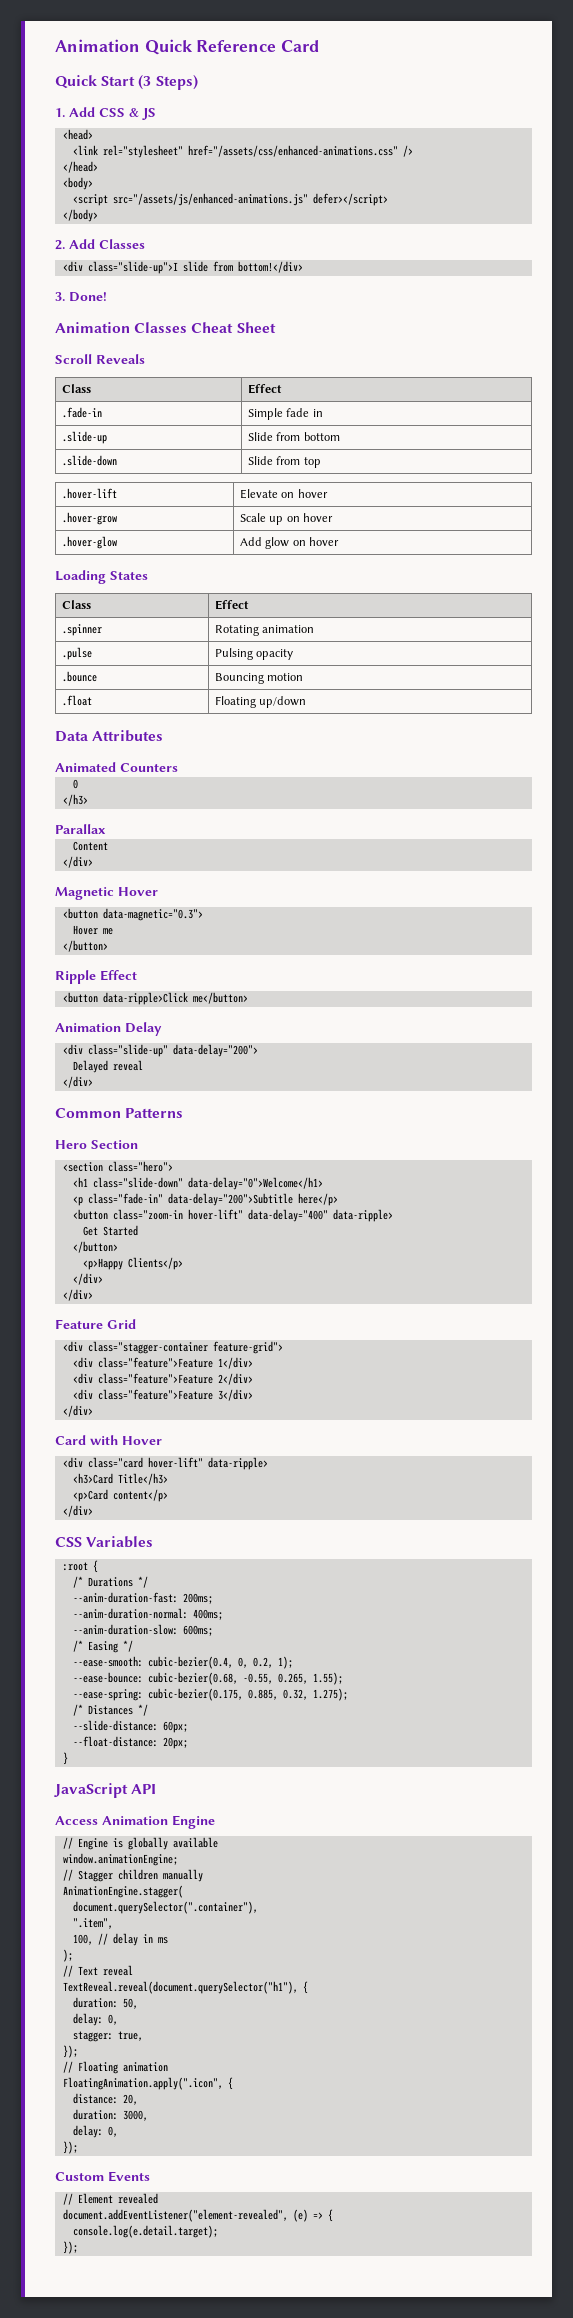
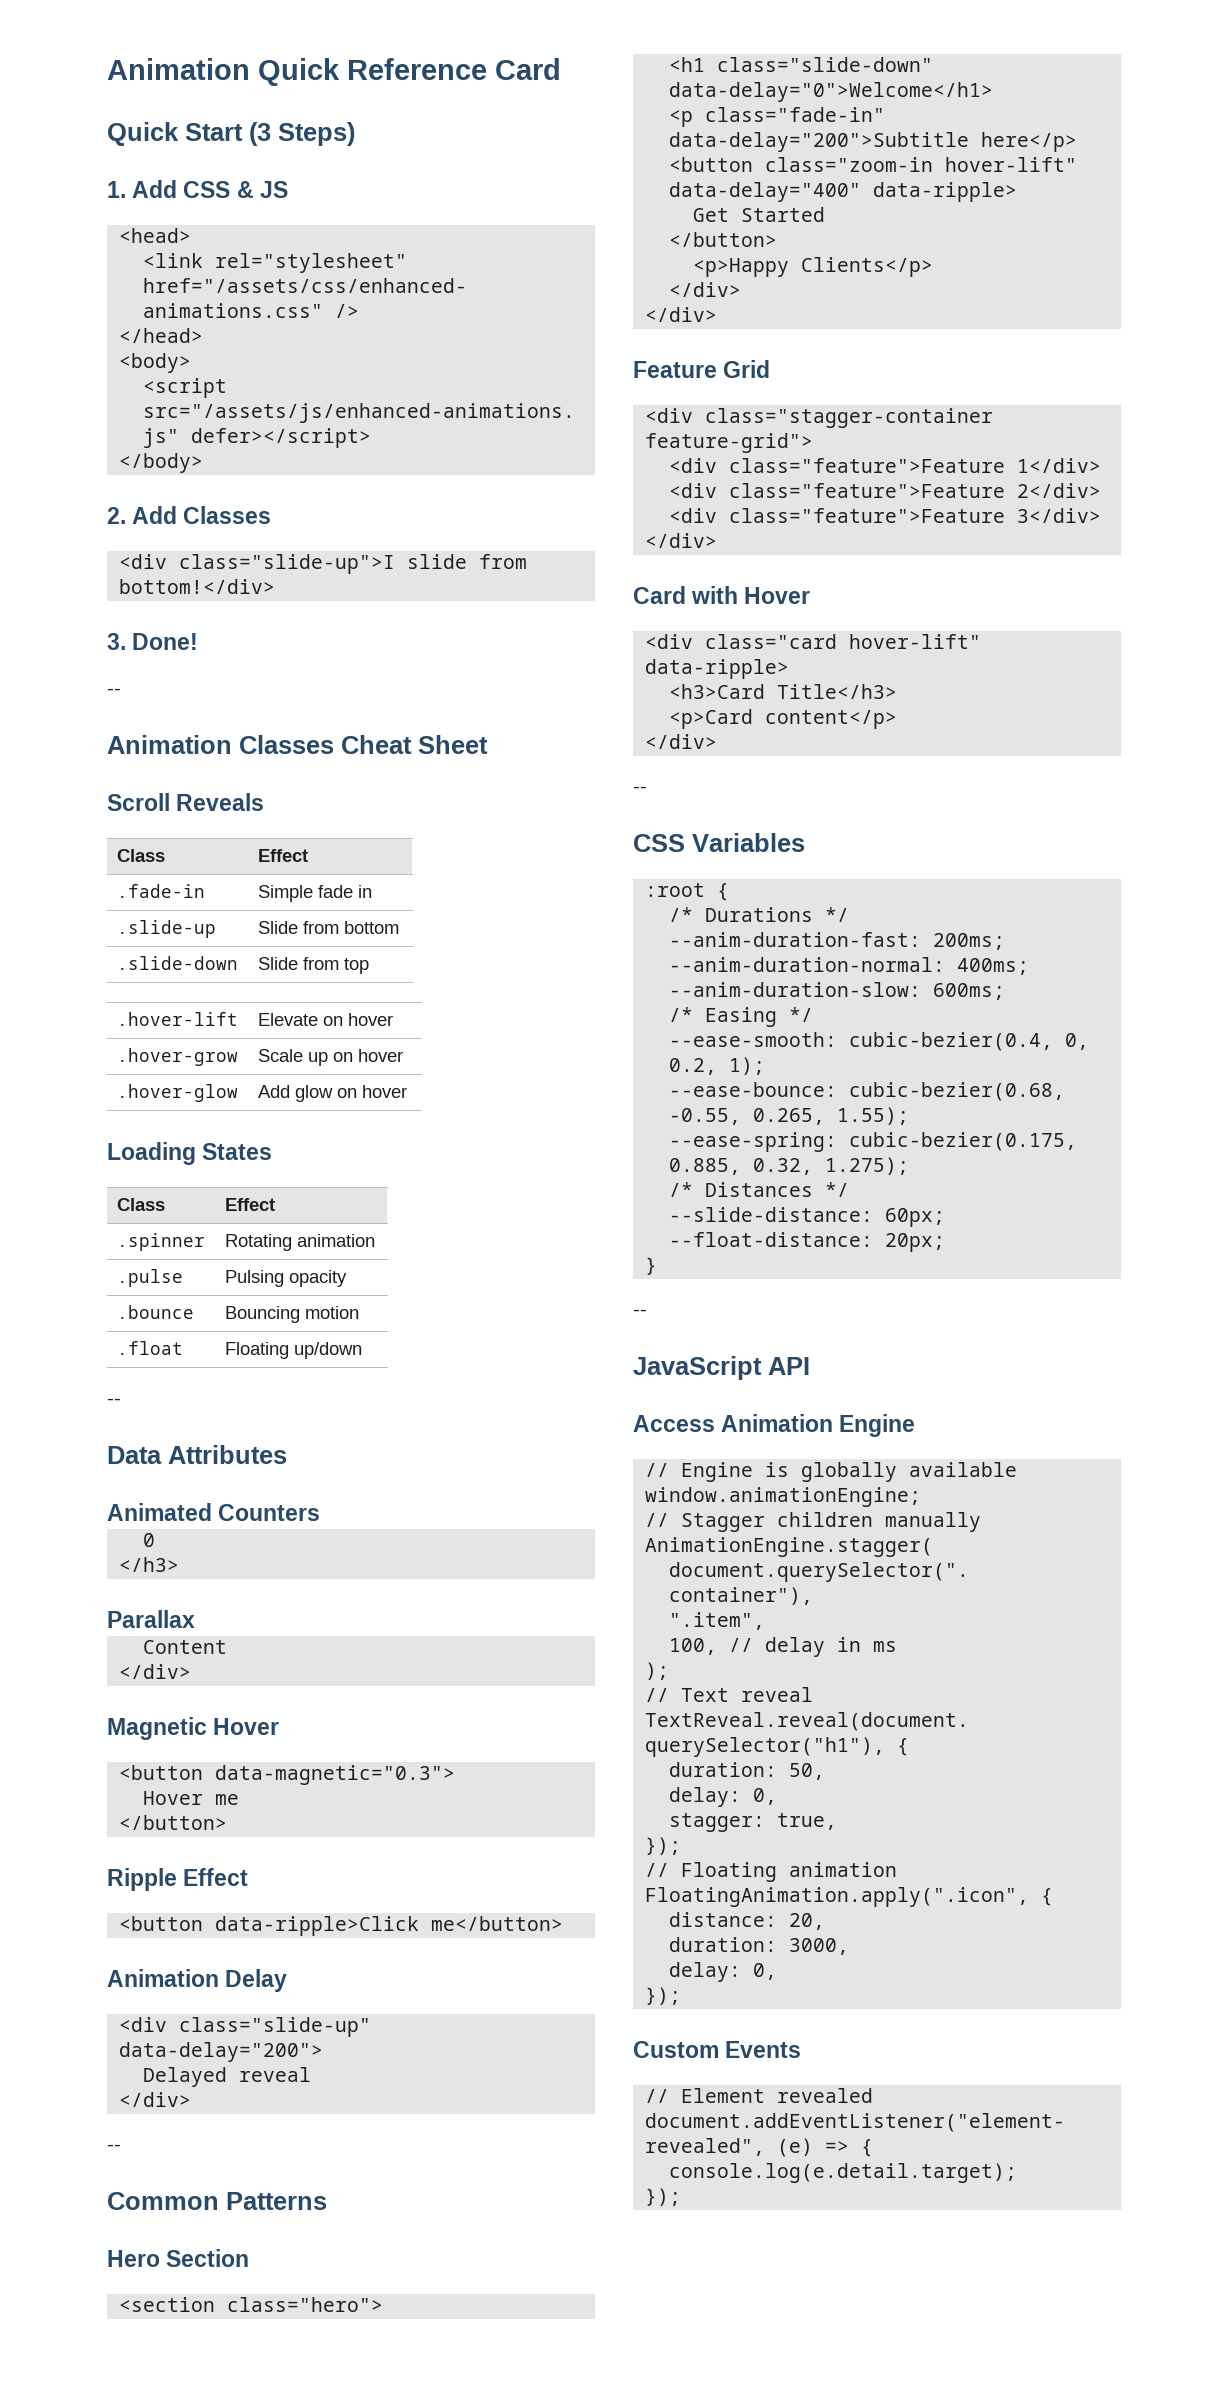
(107, 297) none -> [107,688,121,695] // --
(307, 702) none -> [107,1398,121,1405] // --
(93, 1082) none -> [107,2144,121,2151] // --
(93, 1511) none -> [633,786,647,793] // --
(68, 1758) none -> [633,1309,647,1316] // --

